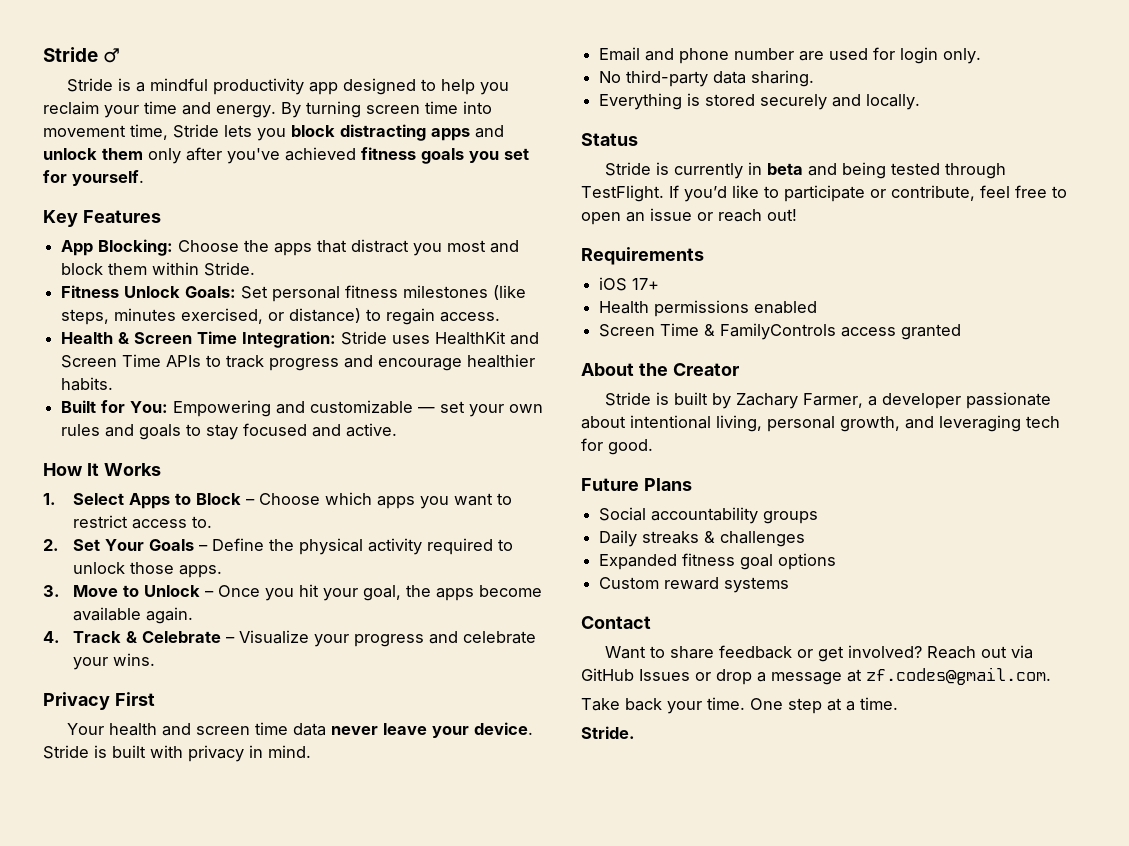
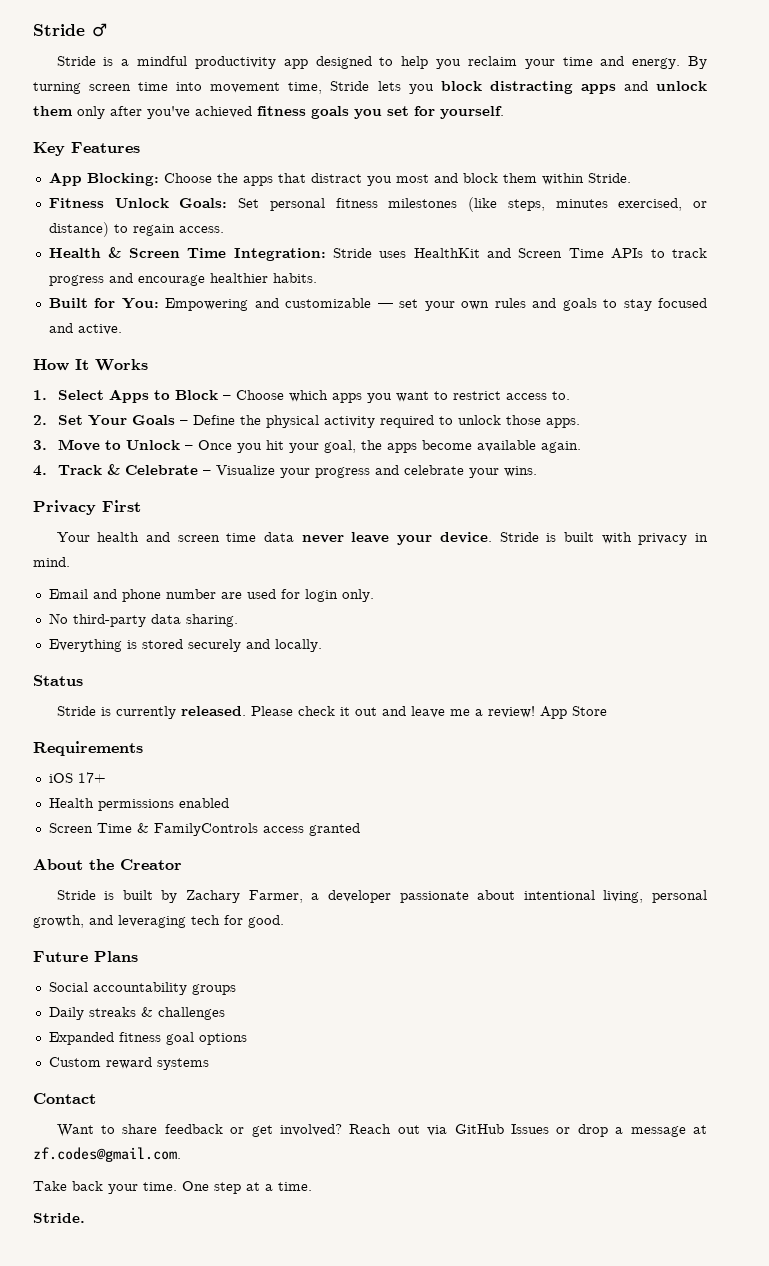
[748,162,1007,179] [581,185,1067,202] [581,208,797,225] in beta and being tested through TestFlight. If you’d like to participate or contribute, feel free to open an issue or reach out! -> [180,706,607,719] released. Please check it out and leave me a review! App Store

